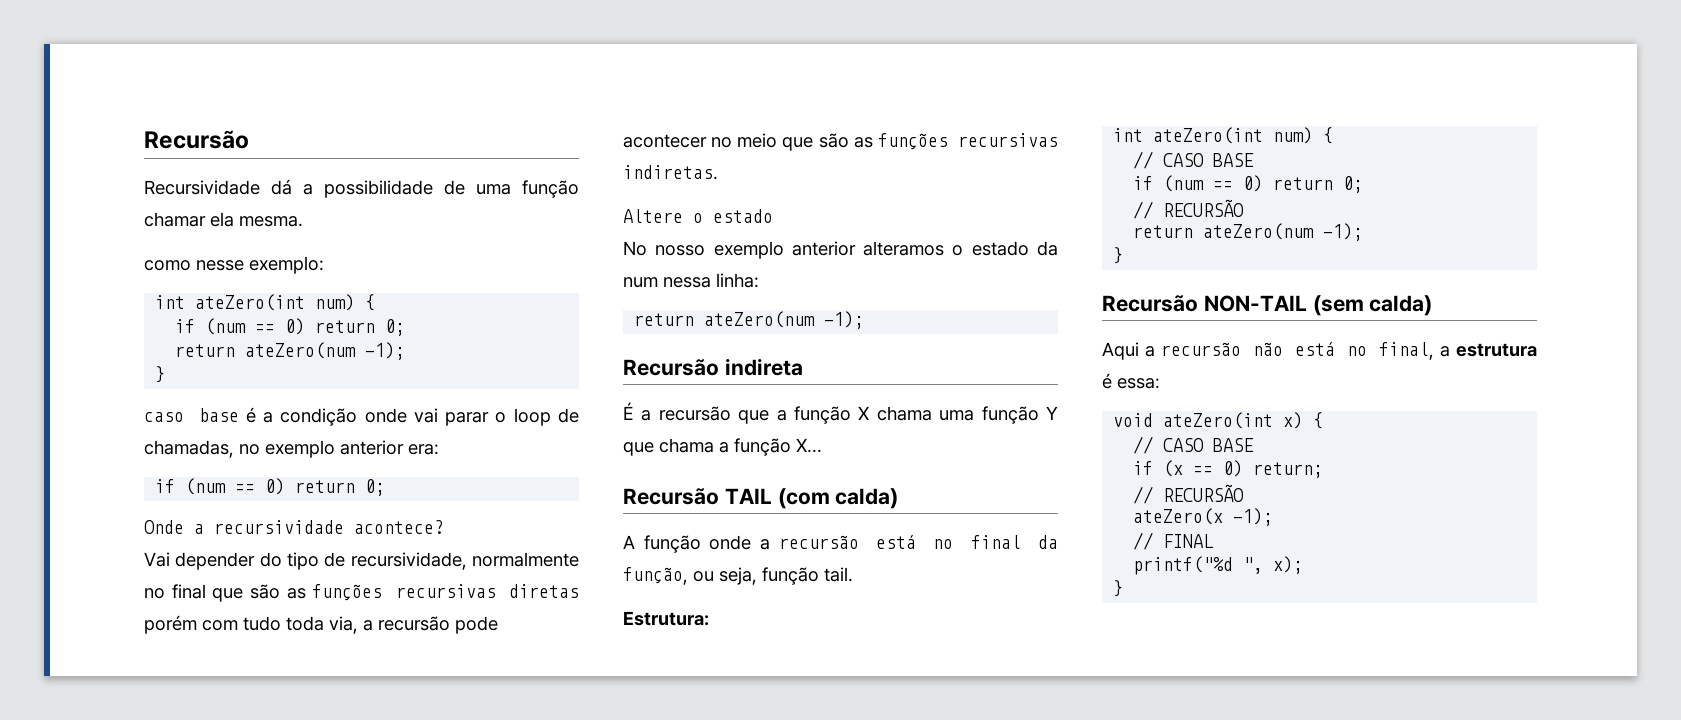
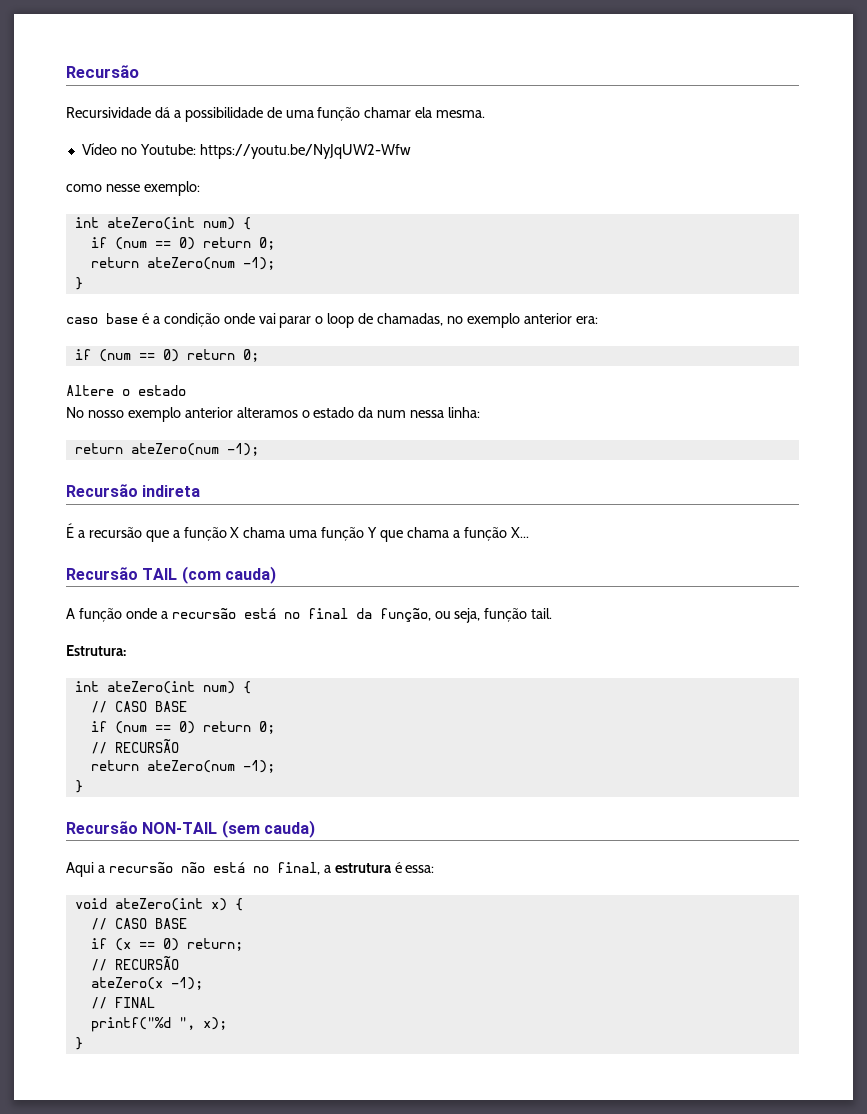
(303, 221) none -> [81,143,411,159] // Vídeo no Youtube: https://youtu.be/NyJqUW2-Wfw
[144,520,444,534] [144,552,579,570] [144,584,579,602] [144,615,498,634] [623,133,1058,151] [623,165,718,180] // Onde a recursividade acontece? // Vai depender do tipo de recursividade, normalmente no final que são as funções recursivas diretas porém com tudo toda via, a recursão pode acontecer no meio que são as funções recursivas indiretas. -> (259, 355) none
[835,488,899,509] calda) -> [224,566,276,584] cauda)
[1369,295,1433,316] calda) -> [263,820,315,838] cauda)

